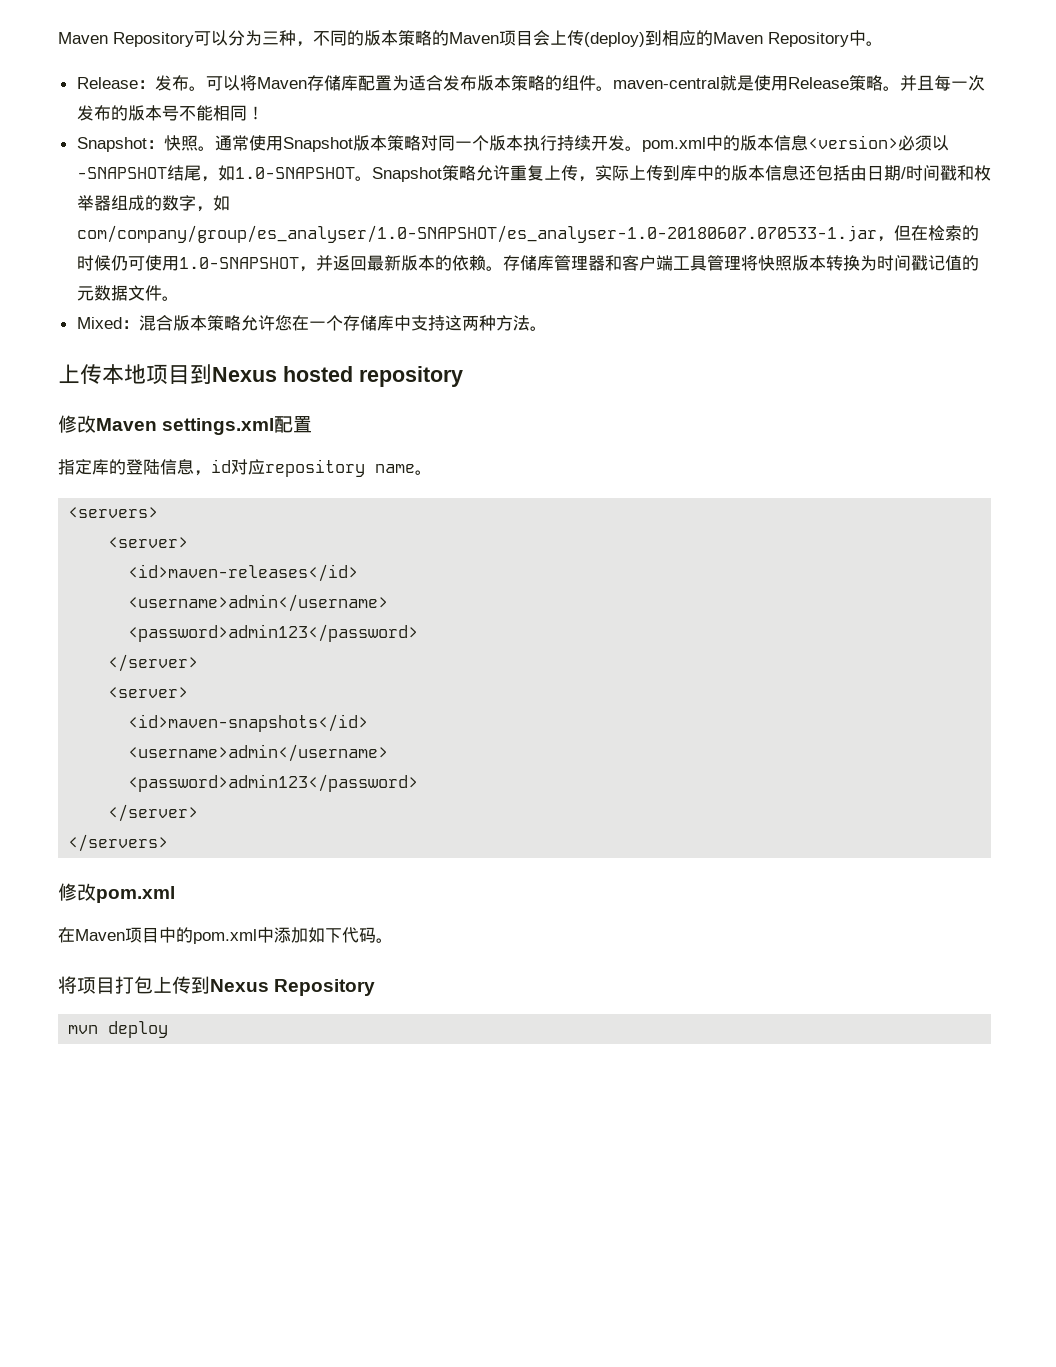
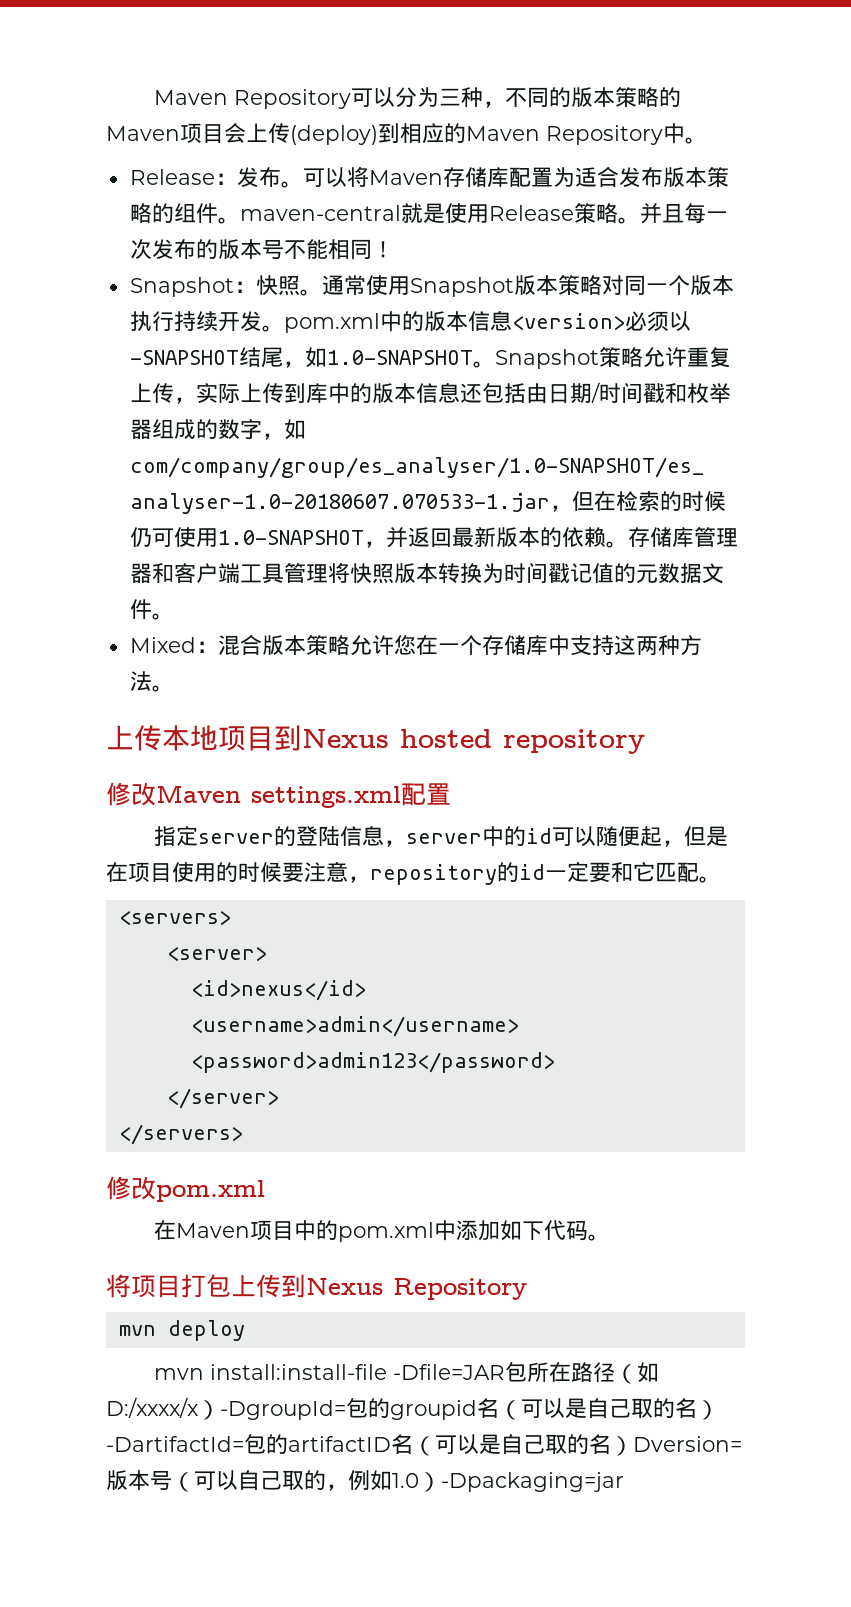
[92,459,109,475] 库 -> [197,833,274,844] server
[211,459,432,477] [68,507,159,518] [108,537,189,548] [128,564,359,582] [128,594,389,612] [128,624,419,642] [108,654,199,672] [108,687,189,698] [128,714,369,732] id对应repository name。 // <servers> // <server> // <id>maven-releases</id> // <username>admin</username> // <password>admin123</password> // </server> // <server> // <id>maven-snapshots</id> -> [405,826,728,847] [106,861,721,885] [118,911,231,925] [166,947,267,961] [190,980,366,1001] server中的id可以随便起，但是在项目使用的时候要注意，repository的id一定要和它匹配。 // <servers> // <server> // <id>nexus</id>
(169, 1029) none -> [153,1362,659,1384] [106,1397,719,1420] [106,1434,742,1456] [106,1470,624,1492] // mvn install:install-file -Dfile=JAR包所在路径（如D:/xxxx/x）-DgroupId=包的groupid名（可以是自己取的名）-DartifactId=包的artifactID名（可以是自己取的名）Dversion=版本号（可以自己取的，例如1.0）-Dpackaging=jar

